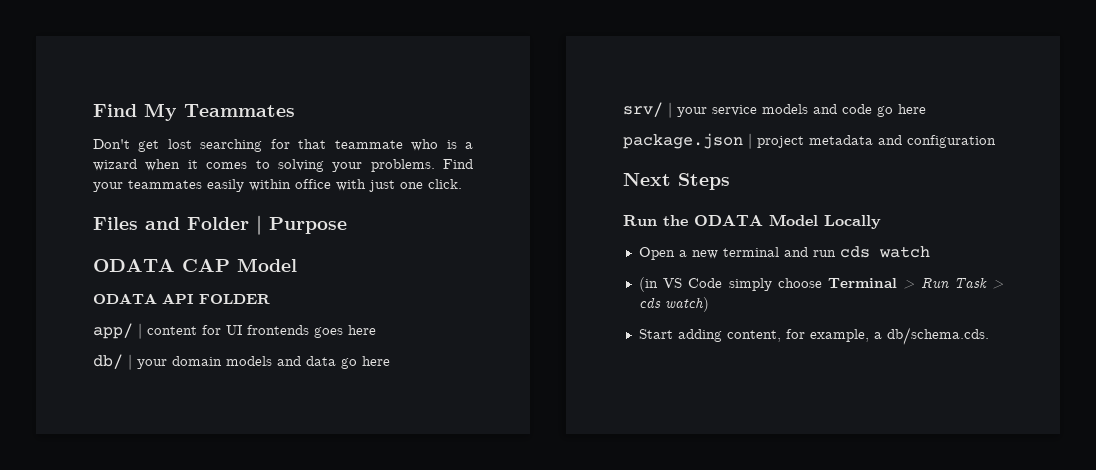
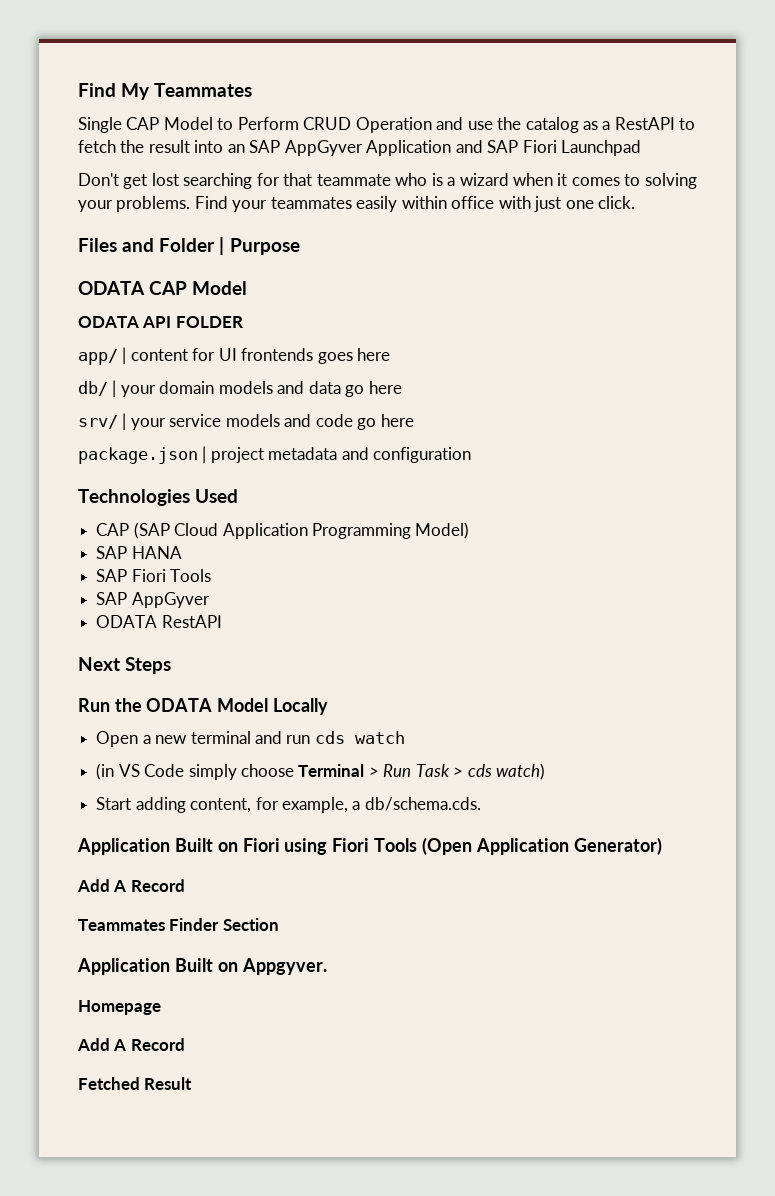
(295, 110) none -> [78,117,696,133] [78,140,642,156] // Single CAP Model to Perform CRUD Operation and use the catalog as a RestAPI to fetch the result into an SAP AppGyver Application and SAP Fiori Launchpad
(996, 141) none -> [78,489,239,506] [96,522,470,539] [96,546,182,559] [96,569,212,582] [96,592,210,608] [96,615,222,628] // Technologies Used // CAP (SAP Cloud Application Programming Model) // SAP HANA // SAP Fiori Tools // SAP AppGyver // ODATA RestAPI
(989, 336) none -> [77,837,662,855] [77,879,185,892] [78,918,279,931] [77,958,327,975] [78,1000,161,1015] [77,1038,185,1051] [78,1077,193,1090] // Application Built on Fiori using Fiori Tools (Open Application Generator) // Add A Record // Teammates Finder Section // Application Built on Appgyver. // Homepage // Add A Record // Fetched Result

